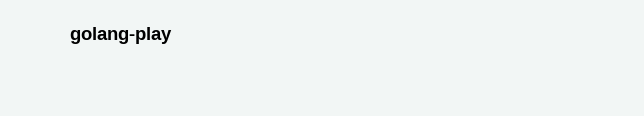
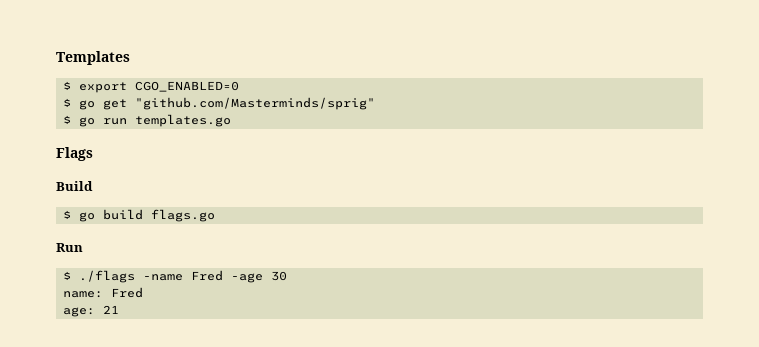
[70,27,172,44] golang-play -> [56,51,130,65] [62,81,239,93] [62,97,375,110] [62,114,231,127] [56,147,93,161] [56,181,93,191] [62,209,215,222] [56,243,83,252] [62,270,287,283] [62,287,143,298] [62,305,119,317] Templates // $ export CGO_ENABLED=0 // $ go get "github.com/Masterminds/sprig" // $ go run templates.go // Flags // Build // $ go build flags.go // Run // $ ./flags -name Fred -age 30 // name: Fred // age: 21

